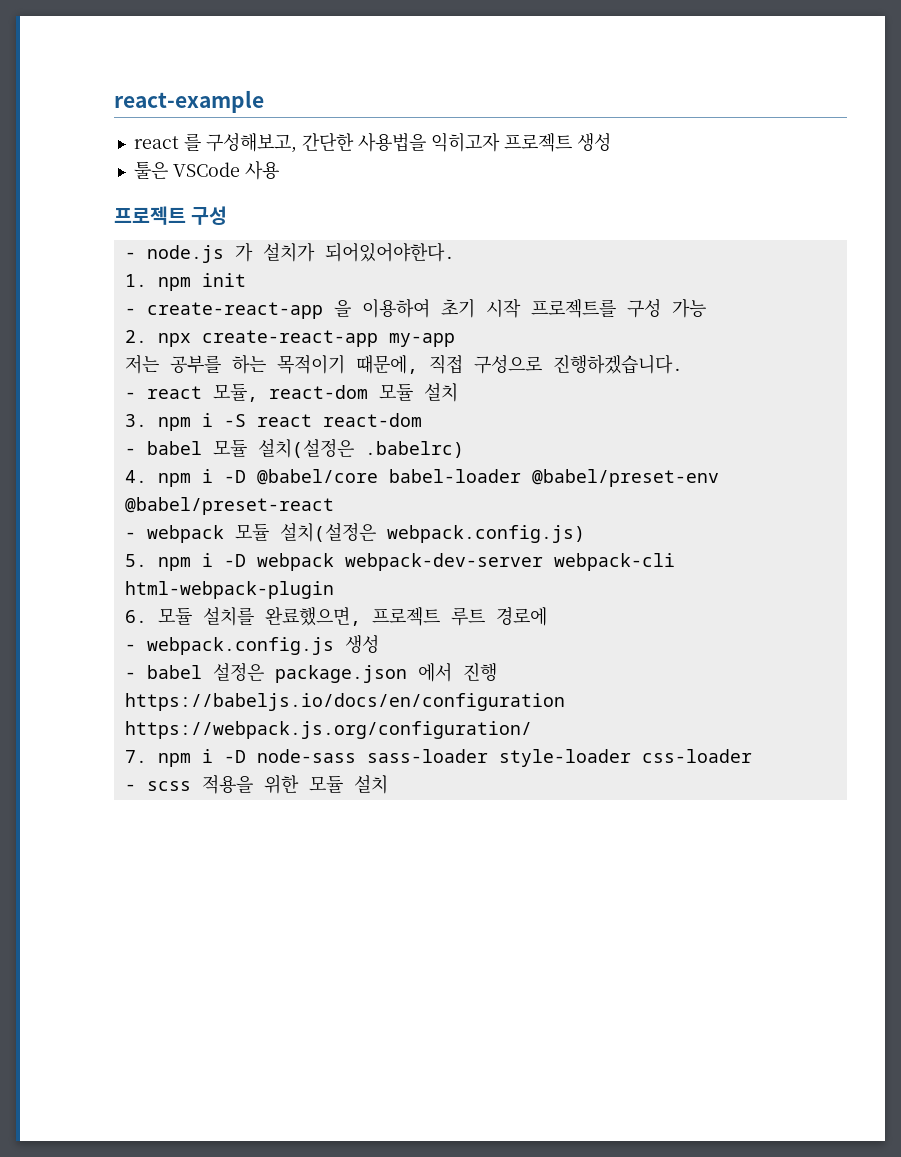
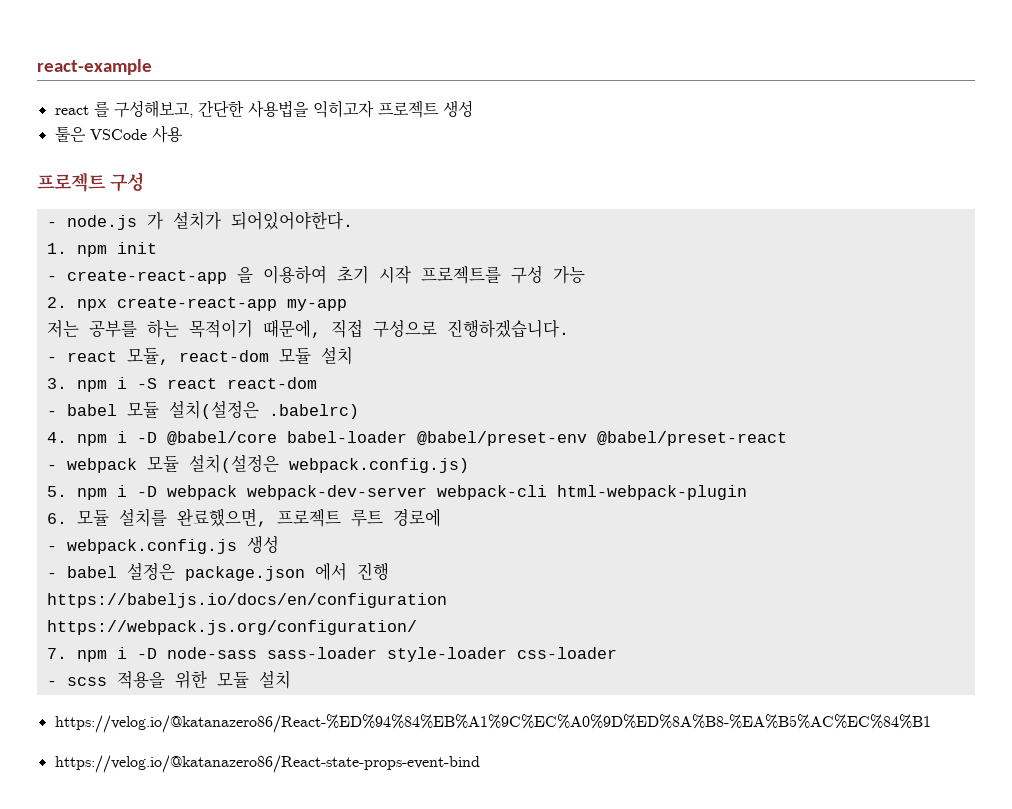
(388, 784) none -> [54,714,931,733] [54,755,480,773] // https://velog.io/@katanazero86/React-%ED%94%84%EB%A1%9C%EC%A0%9D%ED%8A%B8-%EA%B5%AC%EC%84%B1 // https://velog.io/@katanazero86/React-state-props-event-bind

